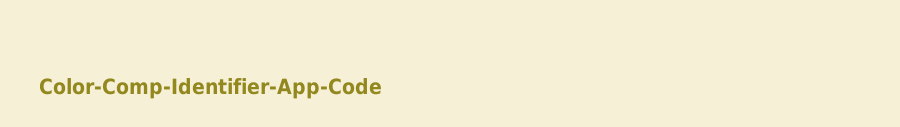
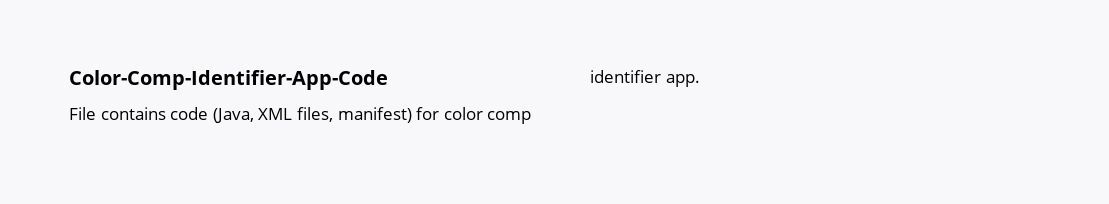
(382, 88) none -> [69,107,532,124] [590,70,700,87] // File contains code (Java, XML files, manifest) for color comp identifier app.

